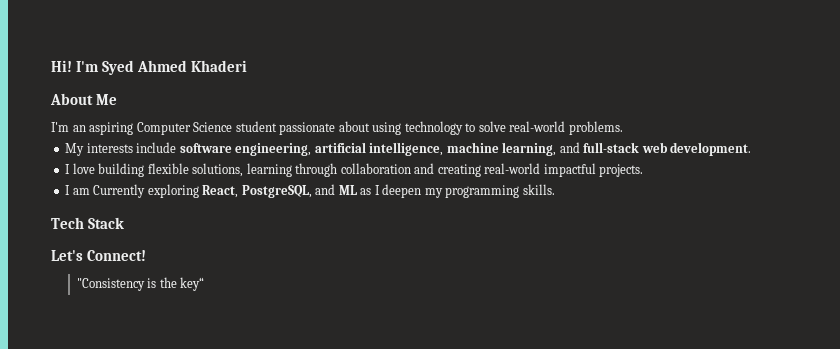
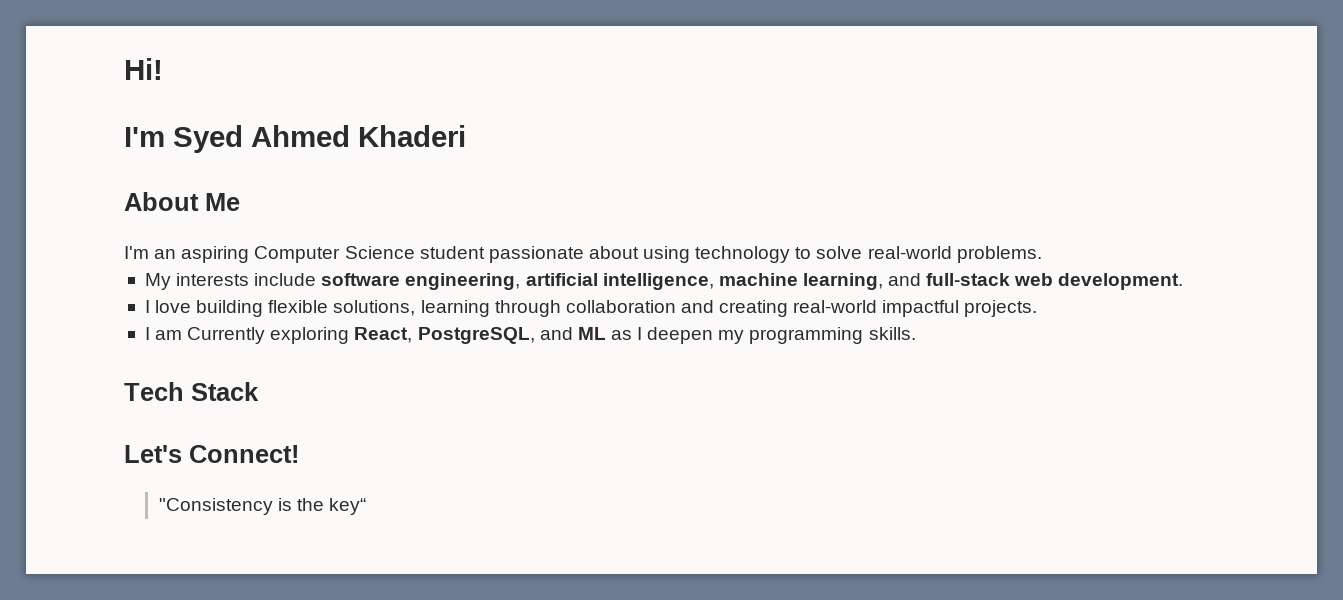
(72, 66) none -> (163, 69) //

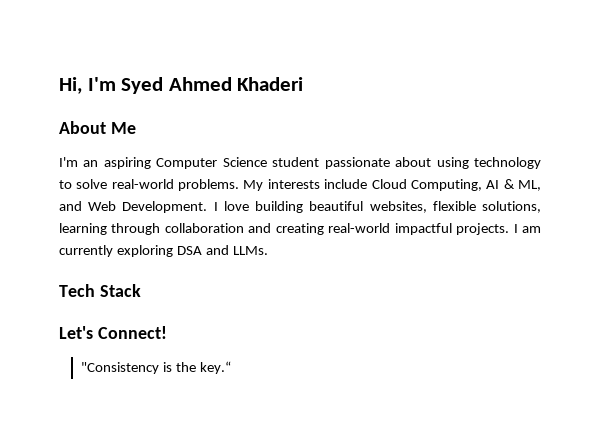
[124,58,163,80] Hi! // -> [59,77,82,94] Hi,
(1042, 254) // -> (240, 185) none
[321,273,1184,290] software engineering, artificial intelligence, machine learning, and full-stack web development. // -> [371,179,541,191] [59,201,208,213] Cloud Computing, AI & ML, and Web Development.
(264, 308) none -> [309,201,427,213] beautiful websites,
(1038, 308) // -> (510, 229) none
[187,327,916,344] Currently exploring React, PostgreSQL, and ML as I deepen my programming skills. -> [59,245,268,257] currently exploring DSA and LLMs.
[328,498,366,515] key“ -> [199,361,231,374] key.“

